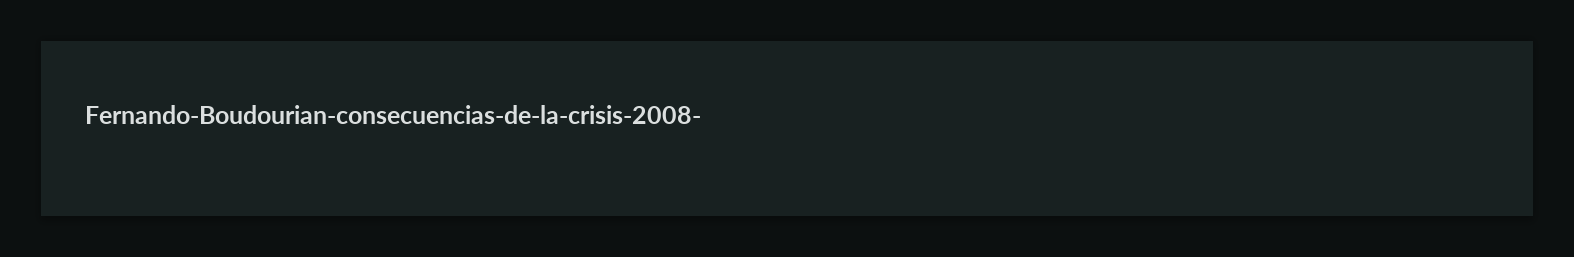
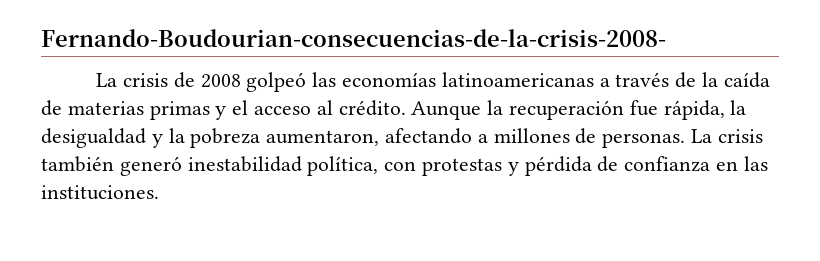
(701, 114) none -> [96,72,770,92] [41,100,747,120] [41,128,763,148] [41,156,768,176] [41,185,159,200] // La crisis de 2008 golpeó las economías latinoamericanas a través de la caída de materias primas y el acceso al crédito. Aunque la recuperación fue rápida, la desigualdad y la pobreza aumentaron, afectando a millones de personas. La crisis también generó inestabilidad política, con protestas y pérdida de confianza en las instituciones.

